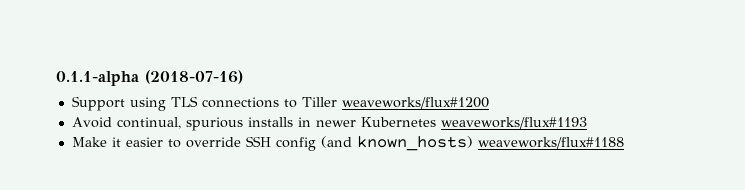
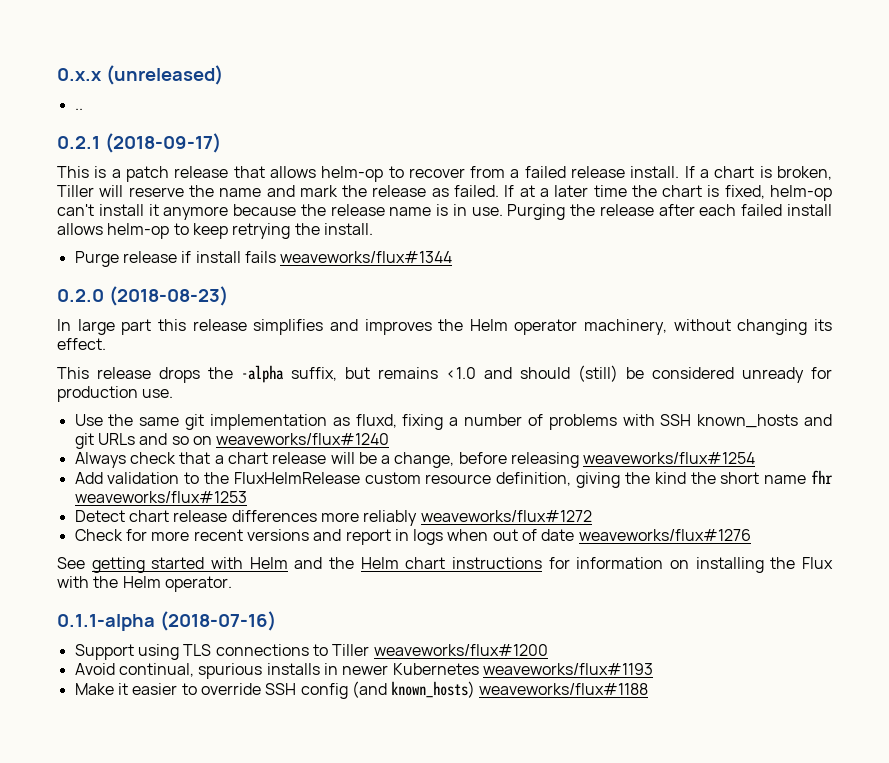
(56, 78) none -> [57,65,223,85] [74,108,83,110] [57,133,221,153] [57,166,832,182] [57,185,832,201] [57,204,832,220] [57,223,373,239] [74,251,453,267] [57,286,228,306] [57,319,832,335] [57,338,106,350] [57,365,832,383] [57,386,174,402] [74,414,833,430] [74,433,390,449] [74,452,756,468] [74,470,833,488] [74,491,247,503] [74,510,592,526] [74,529,751,545] [57,557,833,573] [57,576,232,592] 0.x.x (unreleased) // .. // 0.2.1 (2018-09-17) // This is a patch release that allows helm-op to recover from a failed release install. If a chart is broken, Tiller will reserve the name and mark the release as failed. If at a later time the chart is fixed, helm-op can't install it anymore because the release name is in use. Purging the release after each failed install allows helm-op to keep retrying the install. // Purge release if install fails weaveworks/flux#1344 // 0.2.0 (2018-08-23) // In large part this release simplifies and improves the Helm operator machinery, without changing its effect. // This release drops the -alpha suffix, but remains <1.0 and should (still) be considered unready for production use. // Use the same git implementation as fluxd, fixing a number of problems with SSH known_hosts and git URLs and so on weaveworks/flux#1240 // Always check that a chart release will be a change, before releasing weaveworks/flux#1254 // Add validation to the FluxHelmRelease custom resource definition, giving the kind the short name fhr weaveworks/flux#1253 // Detect chart release differences more reliably weaveworks/flux#1272 // Check for more recent versions and report in logs when out of date weaveworks/flux#1276 // See getting started with Helm and the Helm chart instructions for information on installing the Flux with the Helm operator. //

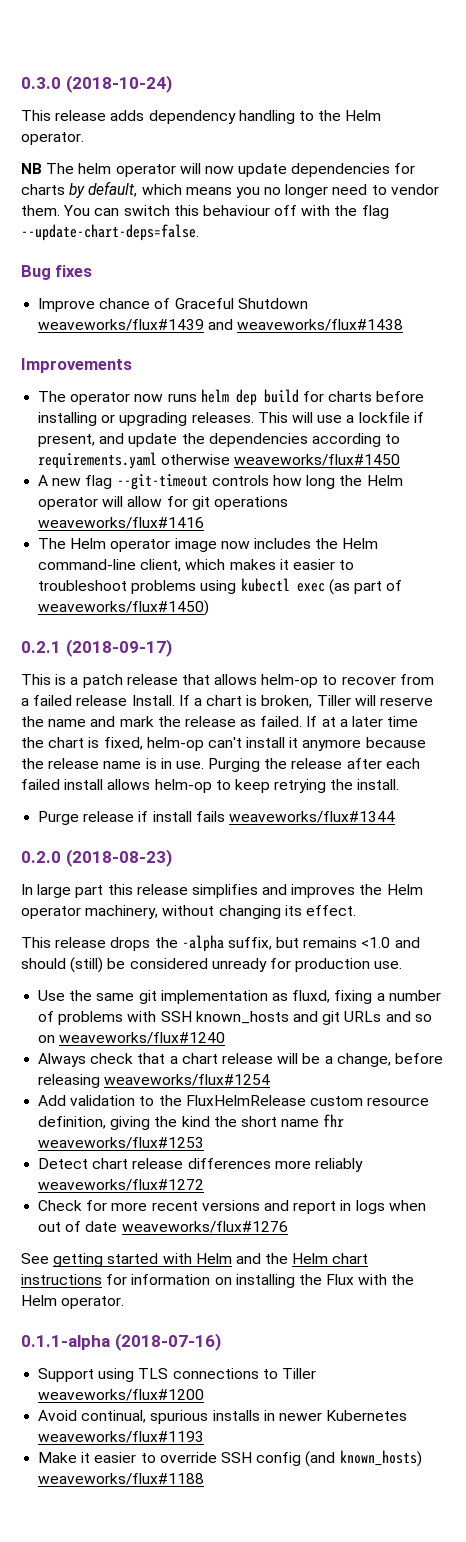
[57,65,223,85] [74,108,83,110] 0.x.x (unreleased) // .. -> [21,75,172,93] [21,110,382,124] [21,132,84,145] [21,163,416,177] [21,181,439,198] [21,205,389,219] [21,224,199,241] [21,265,93,280] [38,298,308,312] [38,319,404,331] [21,358,132,373] [38,389,425,406] [38,412,424,426] [38,433,401,447] [38,452,401,469] [38,474,403,490] [38,496,288,510] [38,517,205,529] [38,538,379,552] [38,559,355,572] [38,578,403,595] [38,600,210,616] 0.3.0 (2018-10-24) // This release adds dependency handling to the Helm operator. // NB The helm operator will now update dependencies for charts by default, which means you no longer need to vendor them. You can switch this behaviour off with the flag --update-chart-deps=false. // Bug fixes // Improve chance of Graceful Shutdown weaveworks/flux#1439 and weaveworks/flux#1438 // Improvements // The operator now runs helm dep build for charts before installing or upgrading releases. This will use a lockfile if present, and update the dependencies according to requirements.yaml otherwise weaveworks/flux#1450 // A new flag --git-timeout controls how long the Helm operator will allow for git operations weaveworks/flux#1416 // The Helm operator image now includes the Helm command-line client, which makes it easier to troubleshoot problems using kubectl exec (as part of weaveworks/flux#1450)
[630,166,680,178] install. -> [131,695,175,706] Install.

